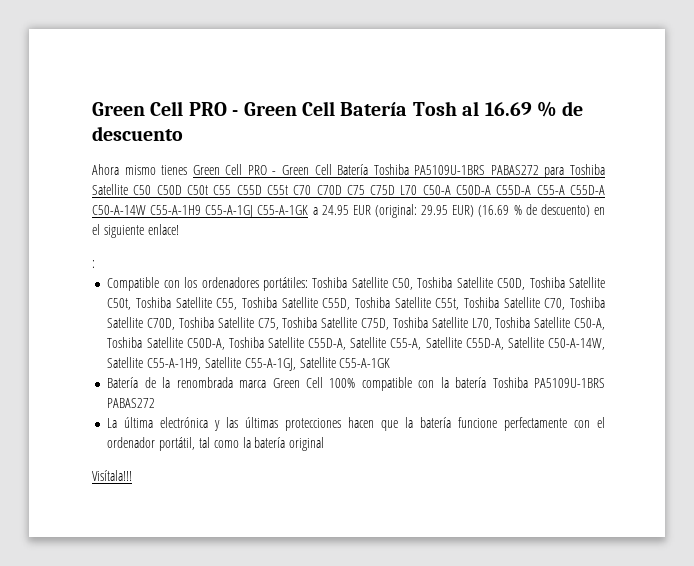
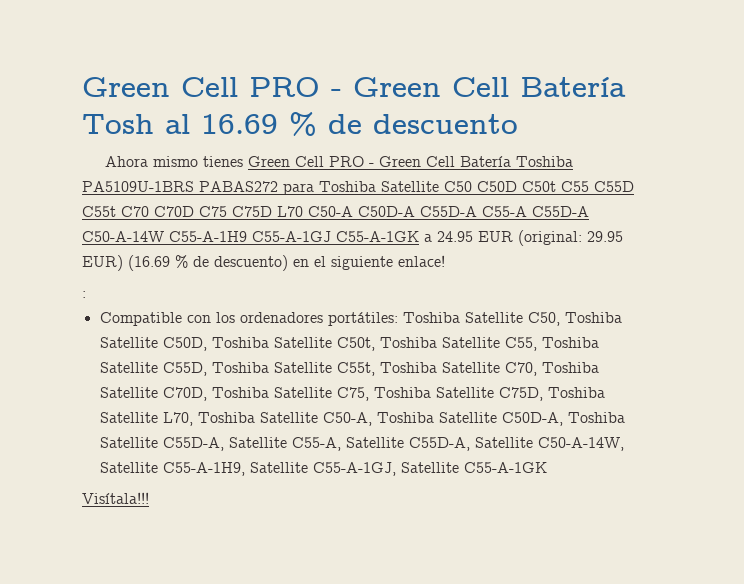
[107,377,606,391] [107,398,156,408] [107,417,606,431] [107,437,325,451] // Batería de la renombrada marca Green Cell 100% compatible con la batería Toshiba PA5109U-1BRS PABAS272 // La última electrónica y las últimas protecciones hacen que la batería funcione perfectamente con el ordenador portátil, tal como la batería original -> (547, 467) none

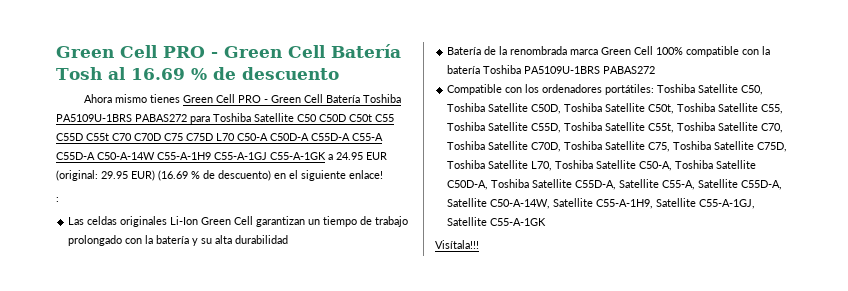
(86, 294) none -> [68,216,409,227] [68,235,289,246] [447,46,771,57] [447,65,656,74] // Las celdas originales Li-Ion Green Cell garantizan un tiempo de trabajo prolongado con la batería y su alta durabilidad // Batería de la renombrada marca Green Cell 100% compatible con la batería Toshiba PA5109U-1BRS PABAS272

